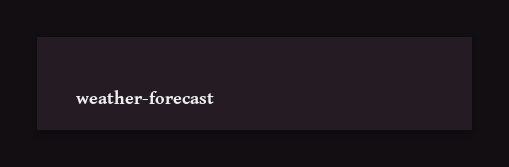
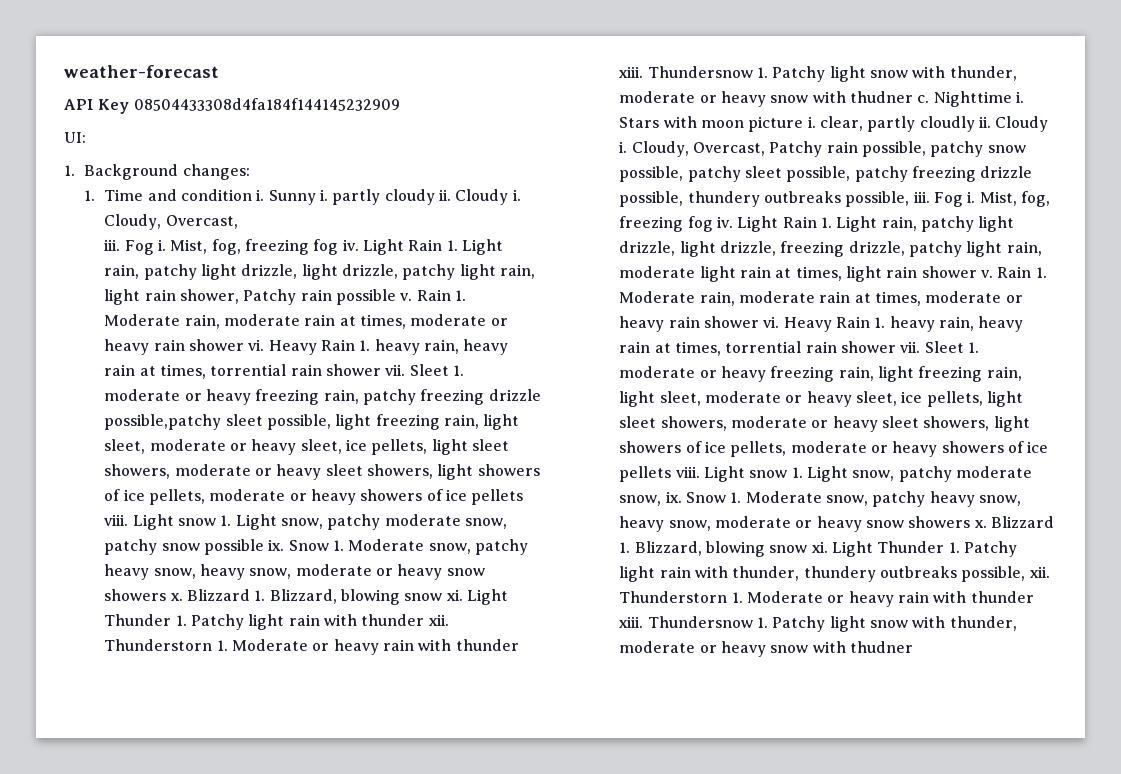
(214, 97) none -> [64,98,400,114] [64,132,86,143] [64,164,250,180] [84,189,521,205] [104,214,238,230] [104,239,503,255] [104,264,535,280] [104,289,466,305] [104,314,508,329] [104,339,509,355] [104,364,464,379] [104,389,541,405] [104,414,520,430] [104,439,509,455] [104,464,540,480] [104,489,524,505] [104,514,507,530] [104,539,528,555] [104,564,485,580] [104,589,508,605] [104,614,449,630] [104,639,519,655] [619,66,1017,82] [619,91,1024,107] [619,116,1049,132] [619,141,1026,157] [619,166,1033,182] [619,191,1050,207] [619,216,1015,232] [619,241,1042,257] [619,266,1047,282] [619,291,1023,306] [619,316,1024,332] [619,341,979,356] [619,366,1022,382] [619,391,1023,407] [619,416,1030,432] [619,441,1049,457] [619,466,1032,482] [619,491,1021,507] [619,516,1054,532] [619,541,1017,557] [619,566,1050,582] [619,591,1034,607] [619,616,1017,632] [619,641,913,657] // API Key 08504433308d4fa184f144145232909 // UI: // 1. Background changes: // 1. Time and condition i. Sunny i. partly cloudy ii. Cloudy i. Cloudy, Overcast, // iii. Fog i. Mist, fog, freezing fog iv. Light Rain 1. Light rain, patchy light drizzle, light drizzle, patchy light rain, light rain shower, Patchy rain possible v. Rain 1. Moderate rain, moderate rain at times, moderate or heavy rain shower vi. Heavy Rain 1. heavy rain, heavy rain at times, torrential rain shower vii. Sleet 1. moderate or heavy freezing rain, patchy freezing drizzle possible,patchy sleet possible, light freezing rain, light sleet, moderate or heavy sleet, ice pellets, light sleet showers, moderate or heavy sleet showers, light showers of ice pellets, moderate or heavy showers of ice pellets viii. Light snow 1. Light snow, patchy moderate snow, patchy snow possible ix. Snow 1. Moderate snow, patchy heavy snow, heavy snow, moderate or heavy snow showers x. Blizzard 1. Blizzard, blowing snow xi. Light Thunder 1. Patchy light rain with thunder xii. Thunderstorn 1. Moderate or heavy rain with thunder xiii. Thundersnow 1. Patchy light snow with thunder, moderate or heavy snow with thudner c. Nighttime i. Stars with moon picture i. clear, partly cloudly ii. Cloudy i. Cloudy, Overcast, Patchy rain possible, patchy snow possible, patchy sleet possible, patchy freezing drizzle possible, thundery outbreaks possible, iii. Fog i. Mist, fog, freezing fog iv. Light Rain 1. Light rain, patchy light drizzle, light drizzle, freezing drizzle, patchy light rain, moderate light rain at times, light rain shower v. Rain 1. Moderate rain, moderate rain at times, moderate or heavy rain shower vi. Heavy Rain 1. heavy rain, heavy rain at times, torrential rain shower vii. Sleet 1. moderate or heavy freezing rain, light freezing rain, light sleet, moderate or heavy sleet, ice pellets, light sleet showers, moderate or heavy sleet showers, light showers of ice pellets, moderate or heavy showers of ice pellets viii. Light snow 1. Light snow, patchy moderate snow, ix. Snow 1. Moderate snow, patchy heavy snow, heavy snow, moderate or heavy snow showers x. Blizzard 1. Blizzard, blowing snow xi. Light Thunder 1. Patchy light rain with thunder, thundery outbreaks possible, xii. Thunderstorn 1. Moderate or heavy rain with thunder xiii. Thundersnow 1. Patchy light snow with thunder, moderate or heavy snow with thudner

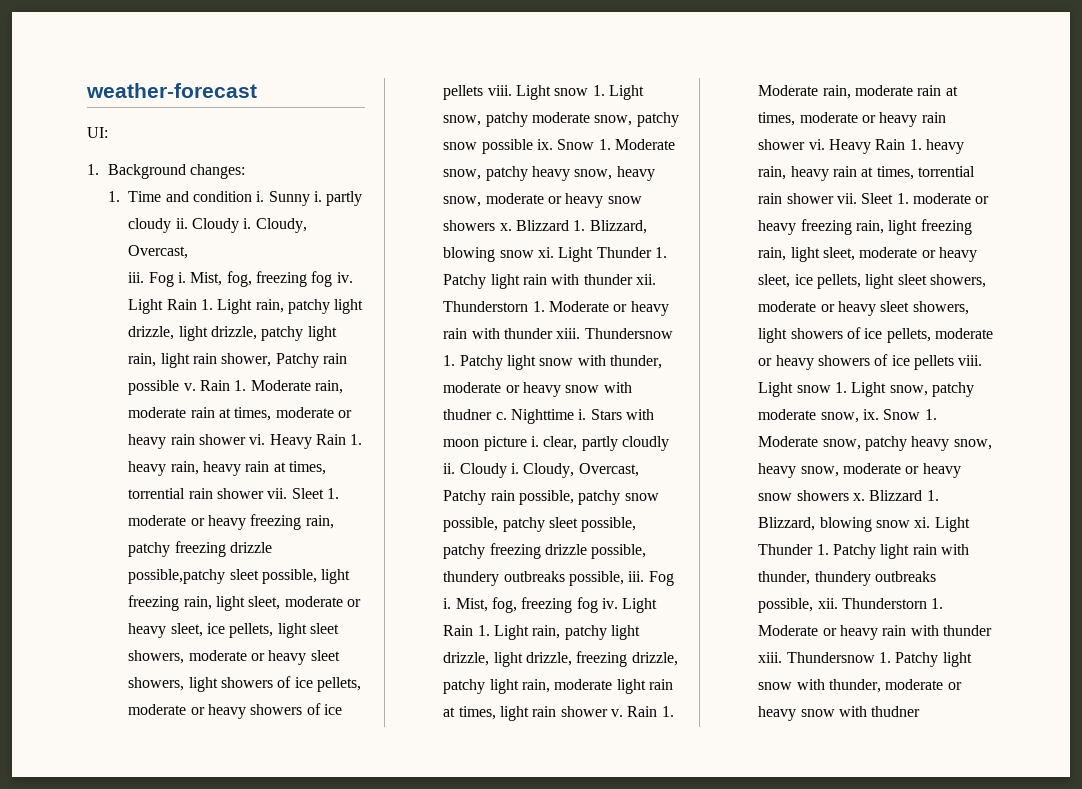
[64,98,400,114] // API Key 08504433308d4fa184f144145232909 -> (257, 90) none

